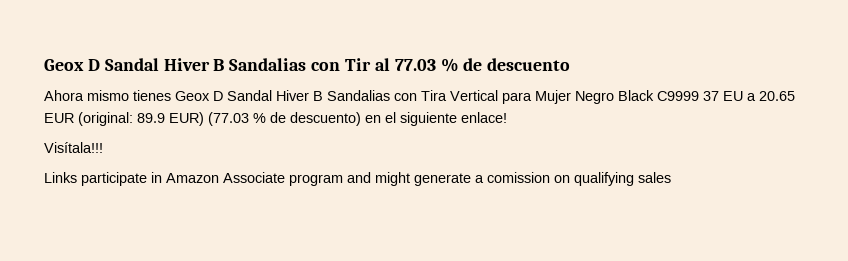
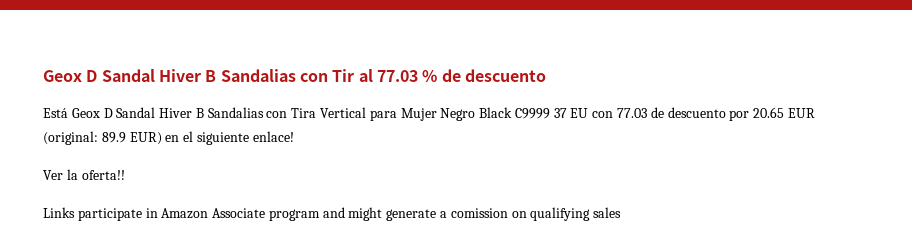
[44,90,171,101] Ahora mismo tienes -> [43,108,68,118] Está
[747,93,756,101] a -> [592,107,750,121] con 77.03 de descuento por
[208,112,361,126] (77.03 % de descuento) -> (162, 138) none
[44,142,103,153] Visítala!!! -> [43,169,125,180] Ver la oferta!!

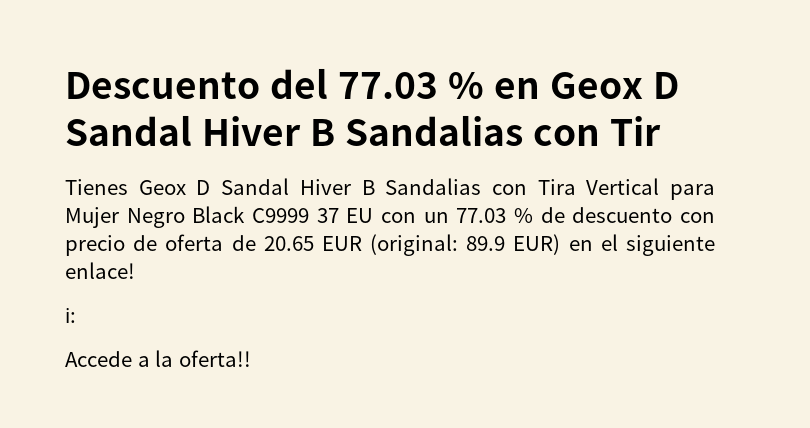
(43, 76) none -> [65,68,540,99] Descuento del 77.03 % en
[358,69,546,82] [43,108,68,118] al 77.03 % de descuento // Está -> [65,179,128,195] // Tienes
[617,107,750,121] 77.03 de descuento por -> [423,207,716,223] [65,234,256,256] un 77.03 % de descuento con precio de oferta de
[43,170,63,180] Ver -> [65,308,76,323] [65,351,150,367] ℹ: // Accede a
[43,207,622,221] // Links participate in Amazon Associate program and might generate a comission on qualifying sales -> (251, 358) none

